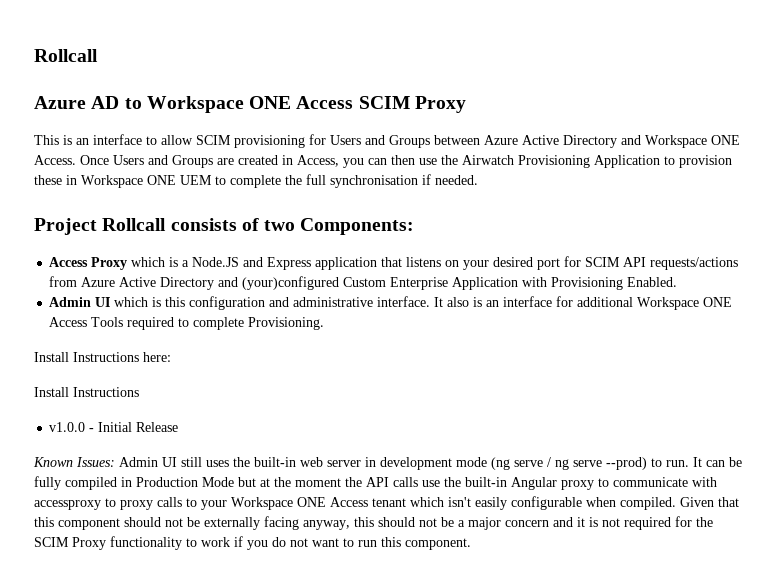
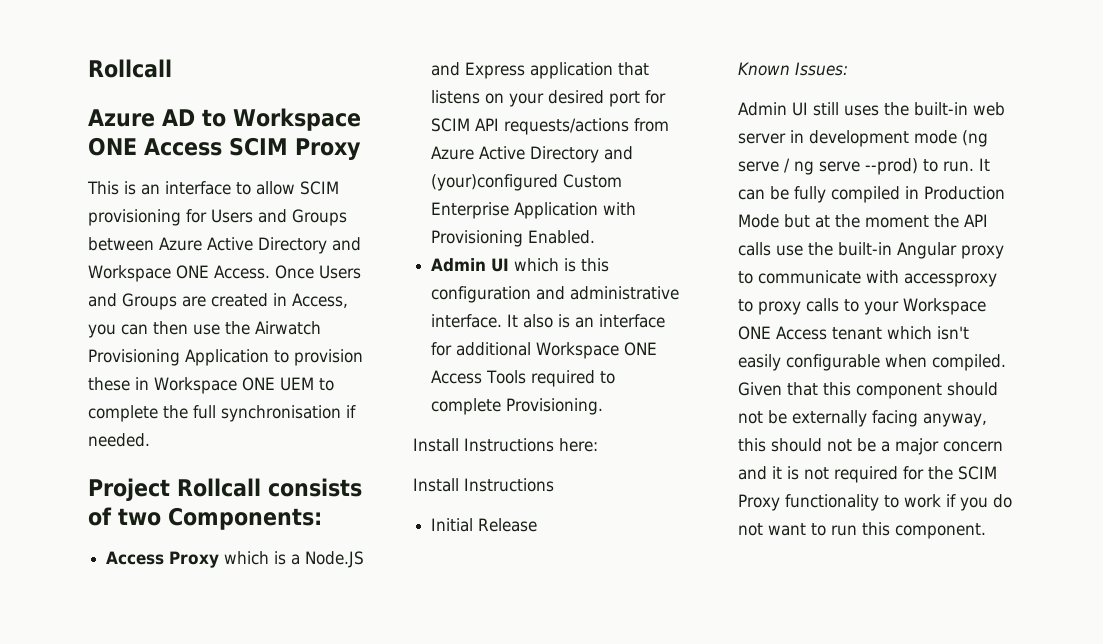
[49,422,95,432] v1.0.0 - -> (554, 485) none
(115, 462) none -> (848, 69) //

